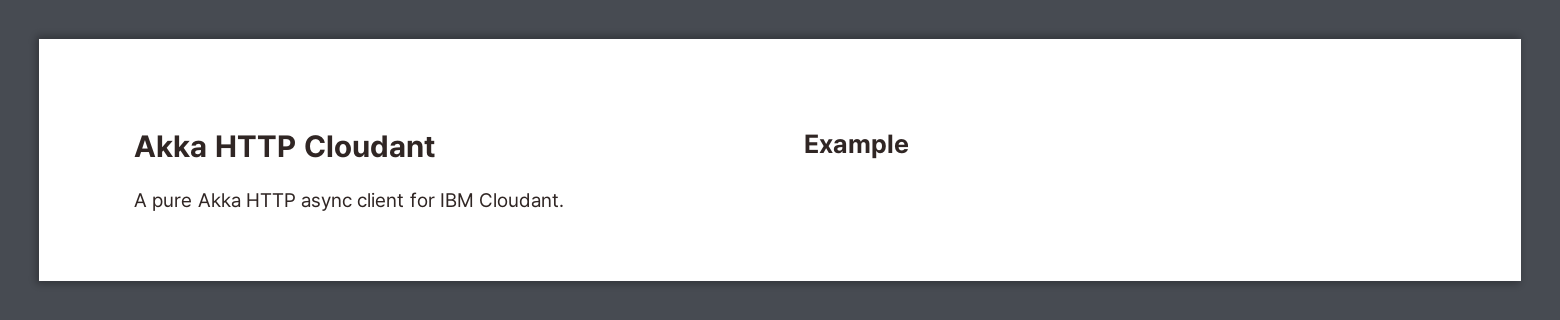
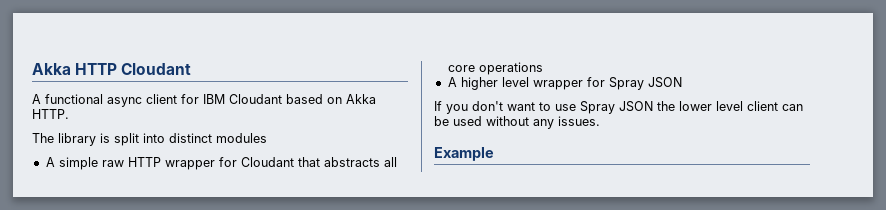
[152,193,296,211] pure Akka HTTP -> [45,94,103,104] functional
[479,193,565,208] Cloudant. -> [229,94,376,104] [32,109,69,119] [32,133,267,146] [45,157,397,170] [447,62,543,75] [447,77,682,90] [434,101,803,114] [434,116,600,129] Cloudant based on Akka HTTP. // The library is split into distinct modules // A simple raw HTTP wrapper for Cloudant that abstracts all core operations // A higher level wrapper for Spray JSON // If you don't want to use Spray JSON the lower level client can be used without any issues.

